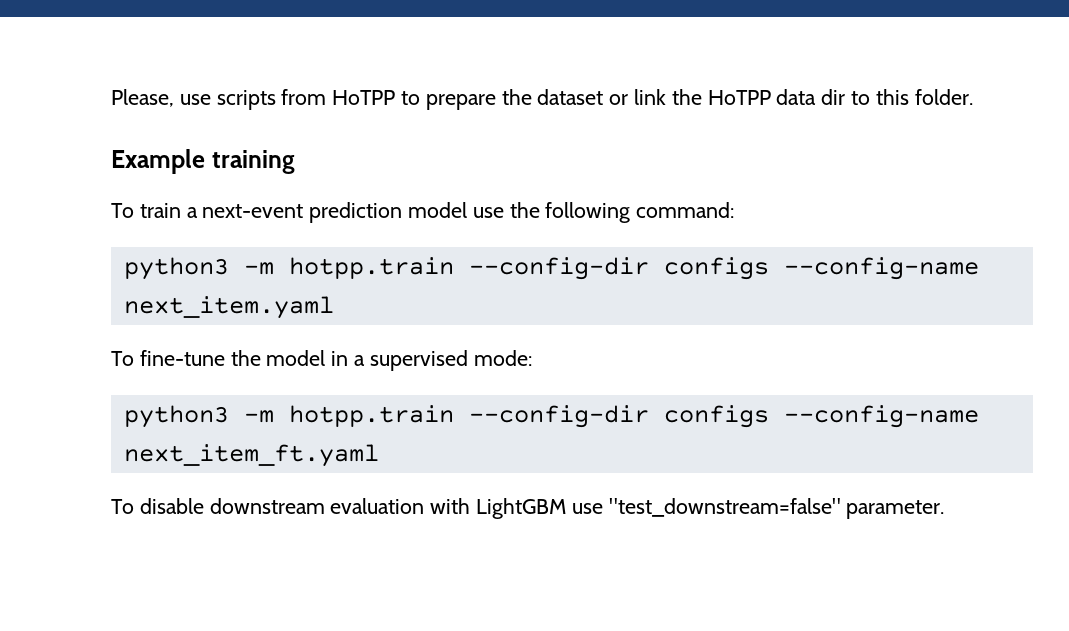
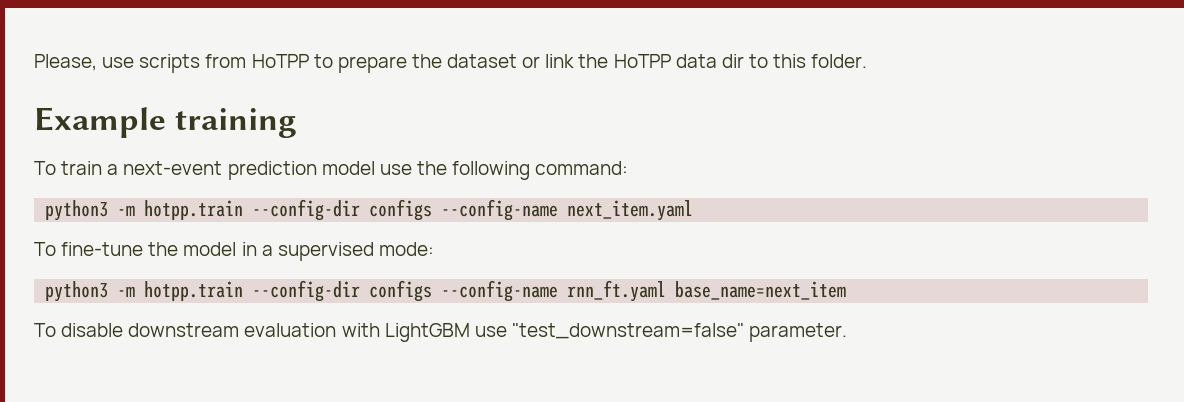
[123,444,379,467] next_item_ft.yaml -> [567,280,847,302] rnn_ft.yaml base_name=next_item

